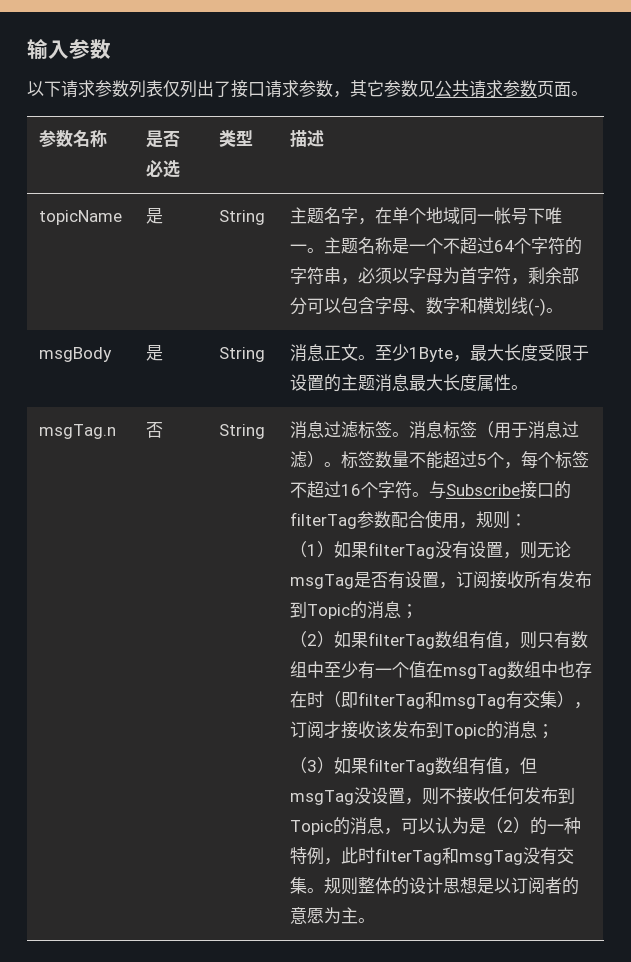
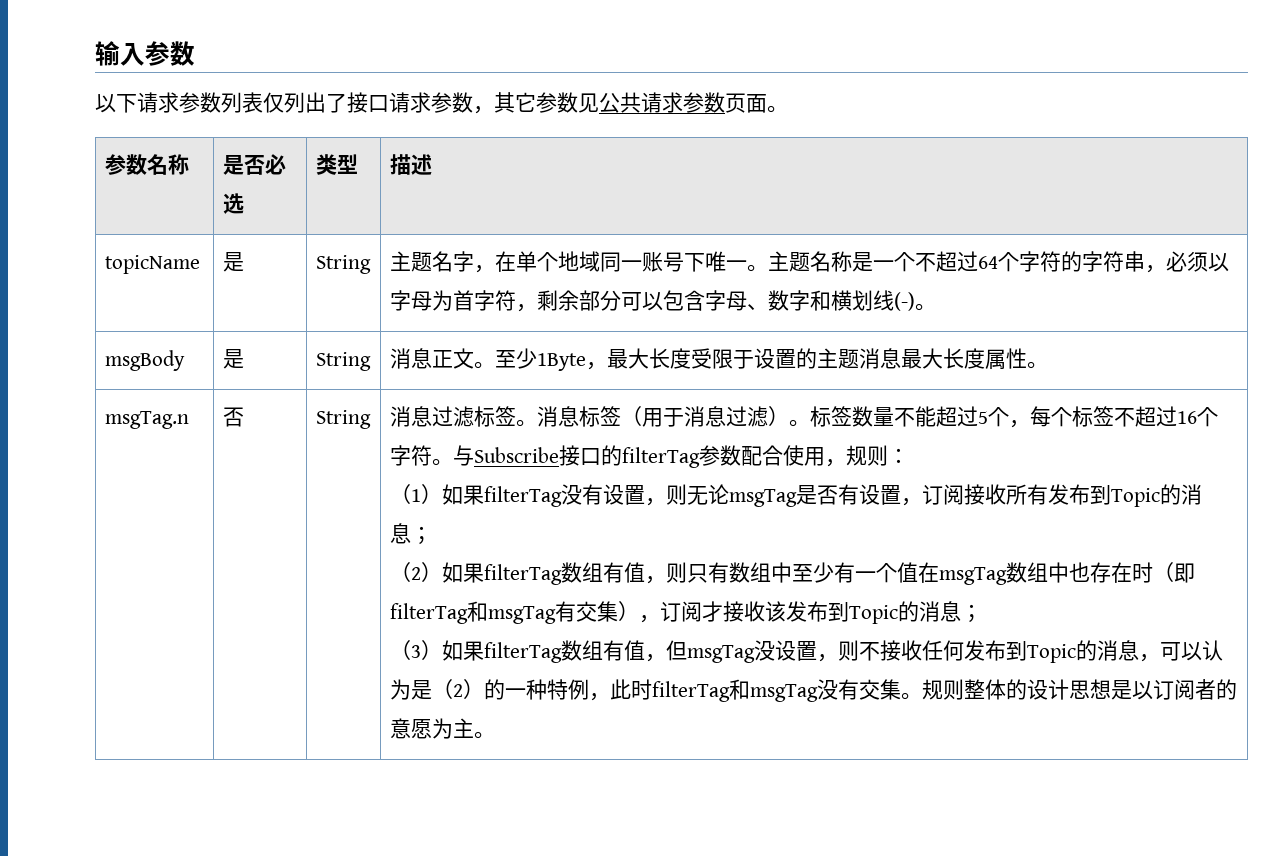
[493,207,511,224] 帐 -> [641,252,663,272] 账

